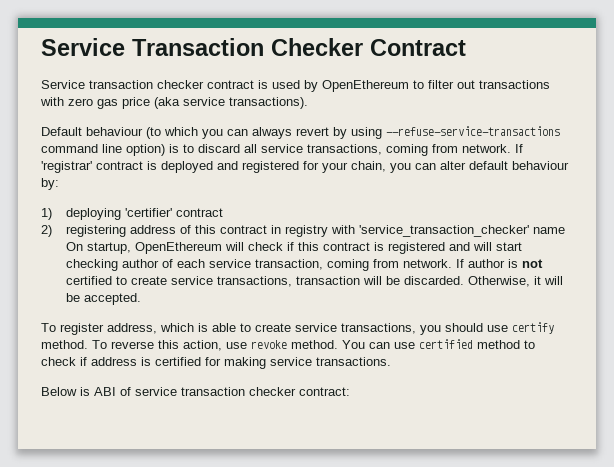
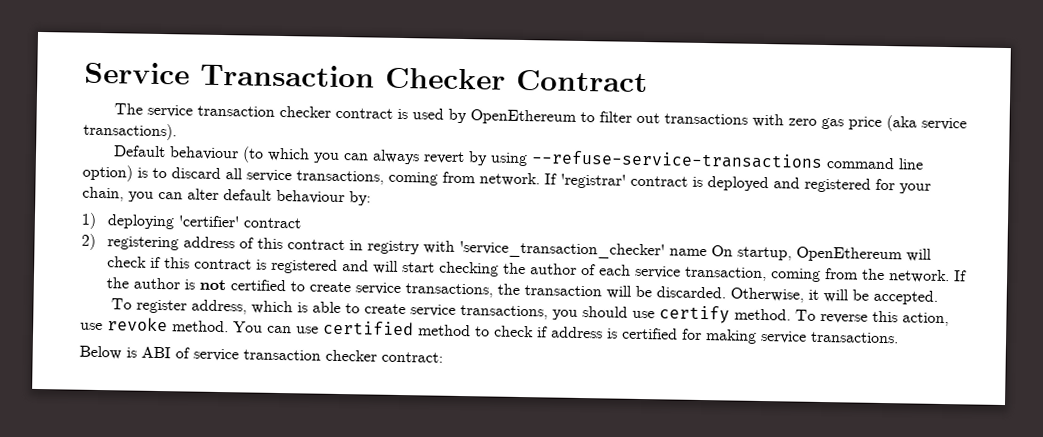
[41,80,85,89] Service -> [113,103,193,118] The service
(119, 265) none -> [502,262,526,275] the
[403,259,465,268] network. If -> [861,268,967,284] [105,277,129,289] the network. If the
(293, 281) none -> [496,283,520,295] the

